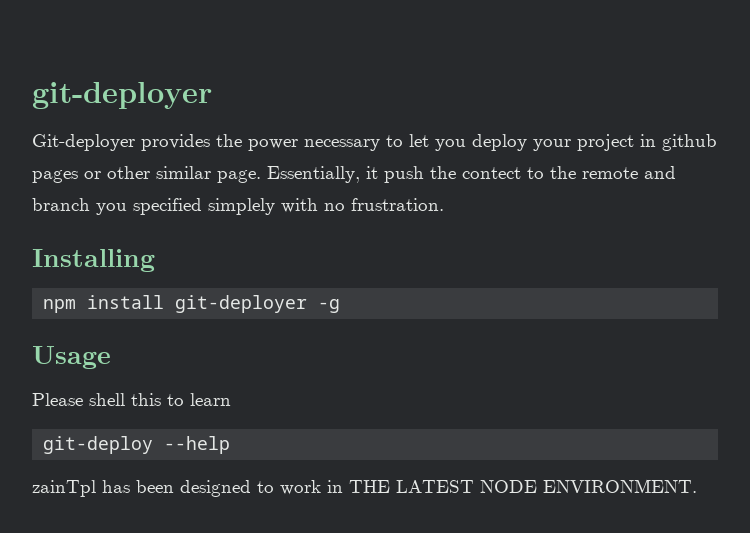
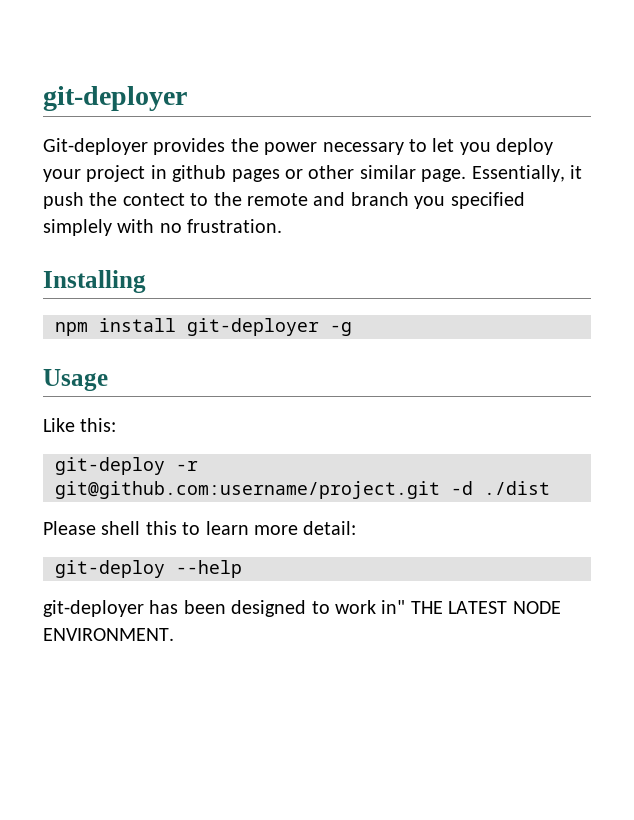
(111, 357) none -> [43,418,117,432] [55,457,198,475] [55,481,550,499] // Like this: // git-deploy -r git@github.com:username/project.git -d ./dist
(231, 399) none -> [254,521,357,535] more detail:
[32,480,96,497] zainTpl -> [43,600,144,617] git-deployer
[327,480,343,493] in -> [381,600,406,614] in"

